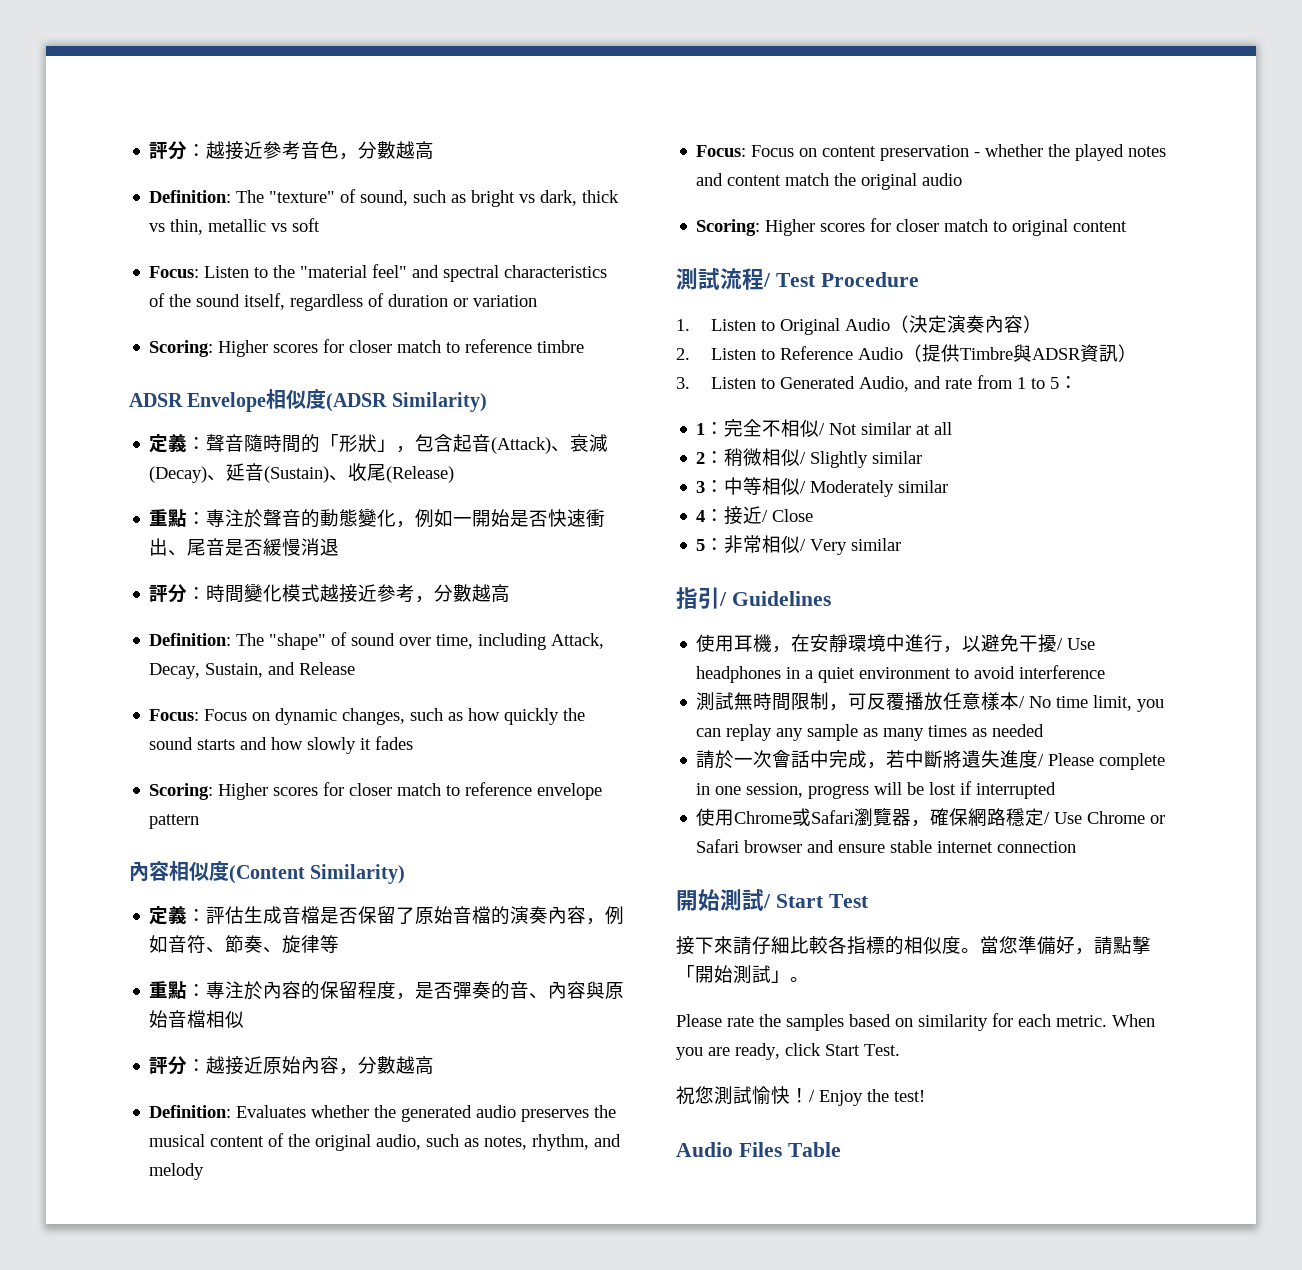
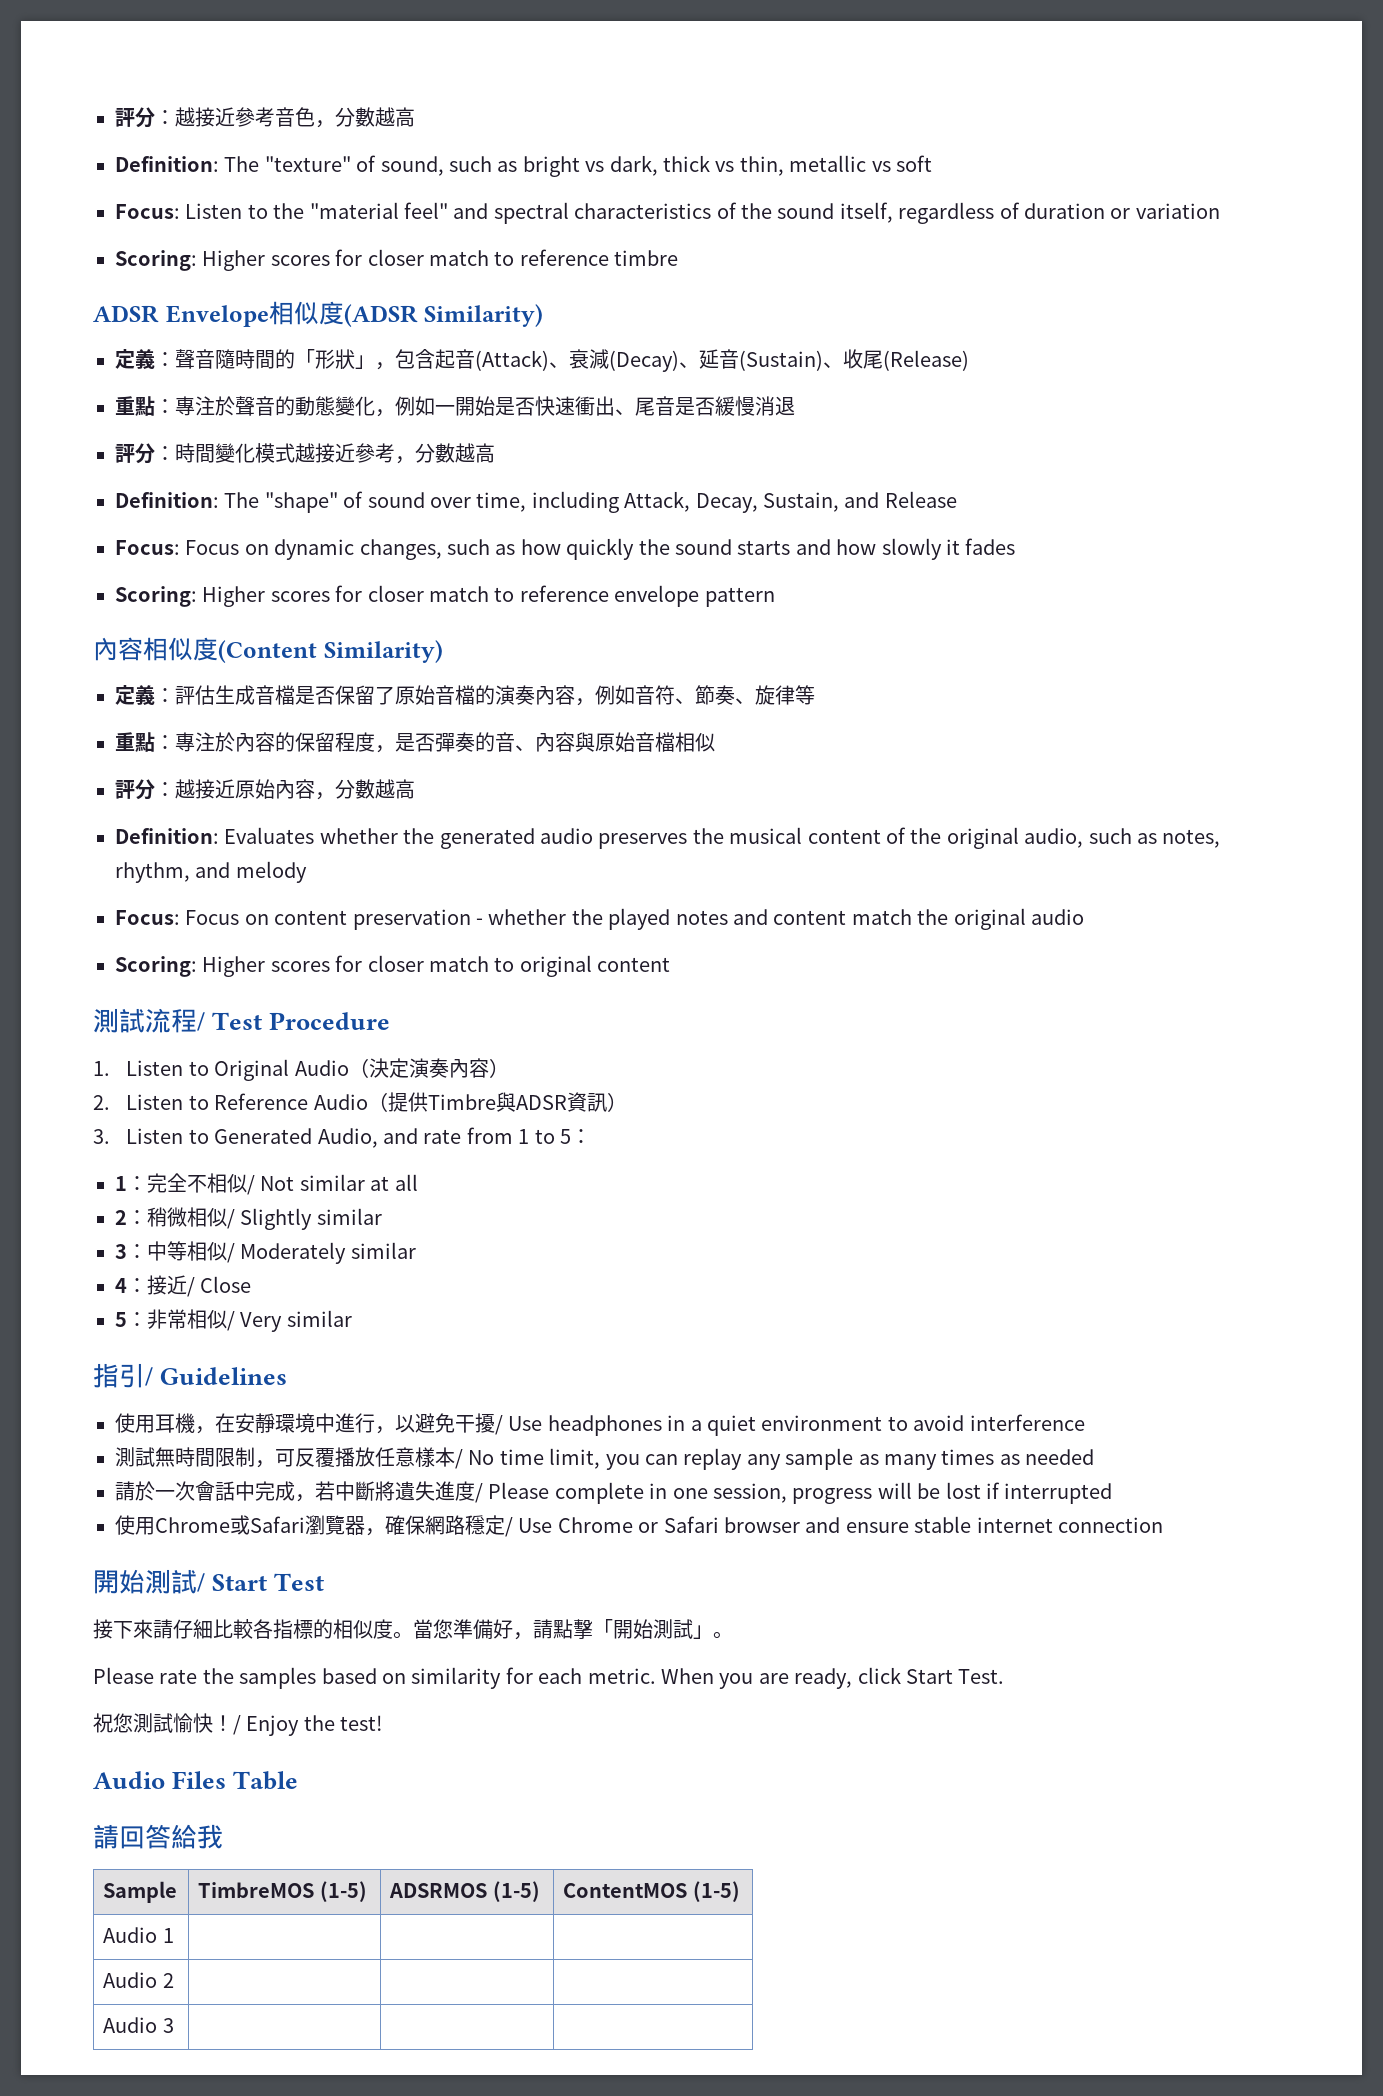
(841, 1149) none -> [93,1824,223,1849] [103,1881,178,1903] [198,1881,367,1902] [389,1881,540,1902] [563,1881,740,1902] [103,1927,174,1943] [103,1972,174,1988] [103,2017,174,2033] // 請回答給我 // Sample | TimbreMOS (1-5) | ADSRMOS (1-5) | ContentMOS (1-5) // Audio 1 | | | // Audio 2 | | | // Audio 3 | | |

